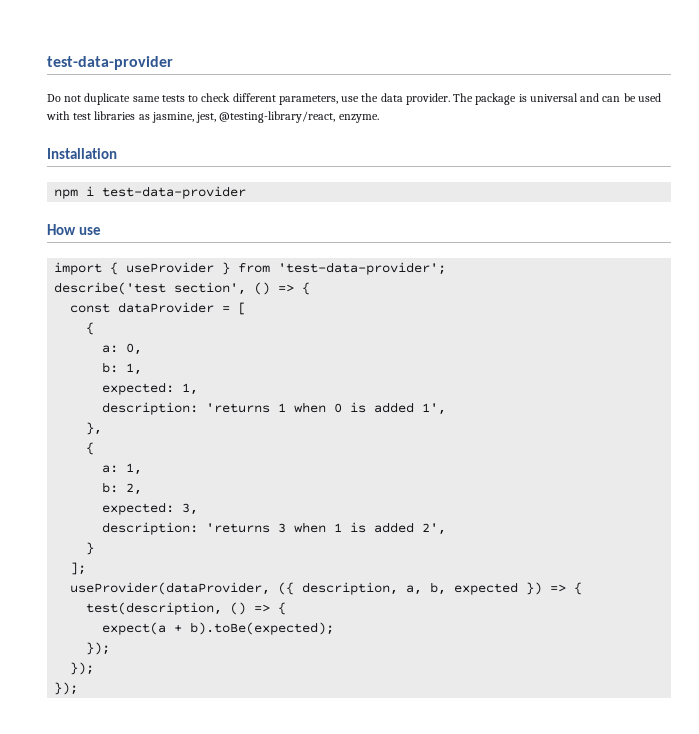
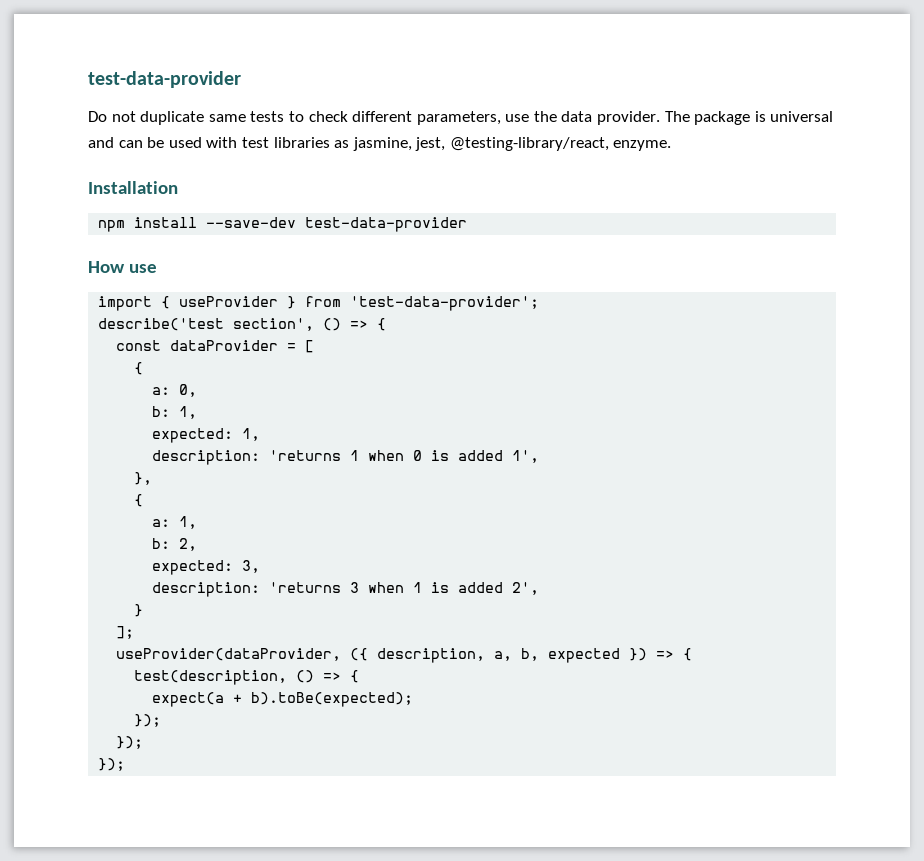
[86,186,95,196] i -> [134,217,297,228] install --save-dev

